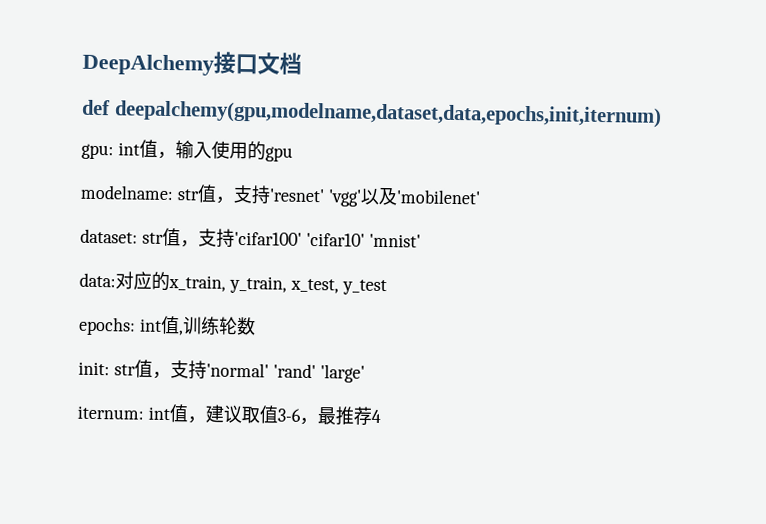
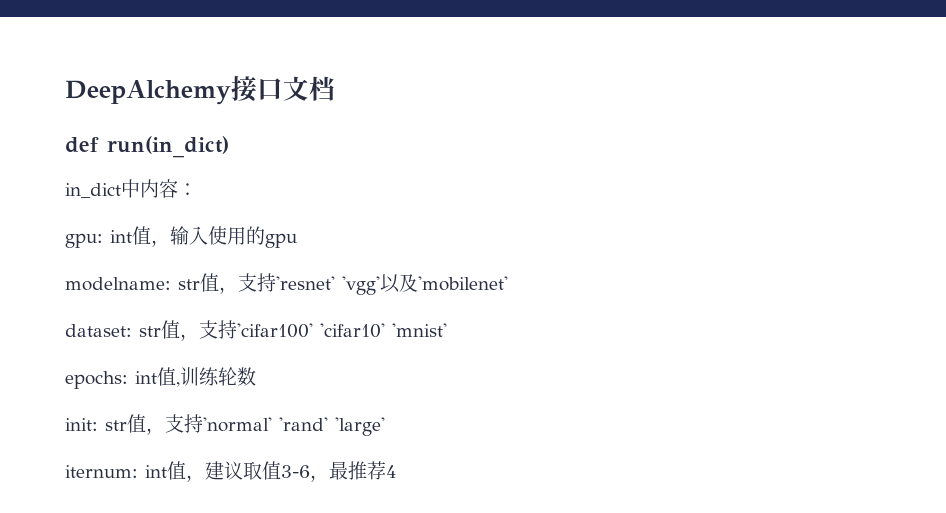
[113,100,662,128] deepalchemy(gpu,modelname,dataset,data,epochs,init,iternum) -> [107,136,229,158] [65,179,197,198] run(in_dict) // in_dict中内容：
[79,271,387,296] // data:对应的x_train, y_train, x_test, y_test -> (447, 330) none

